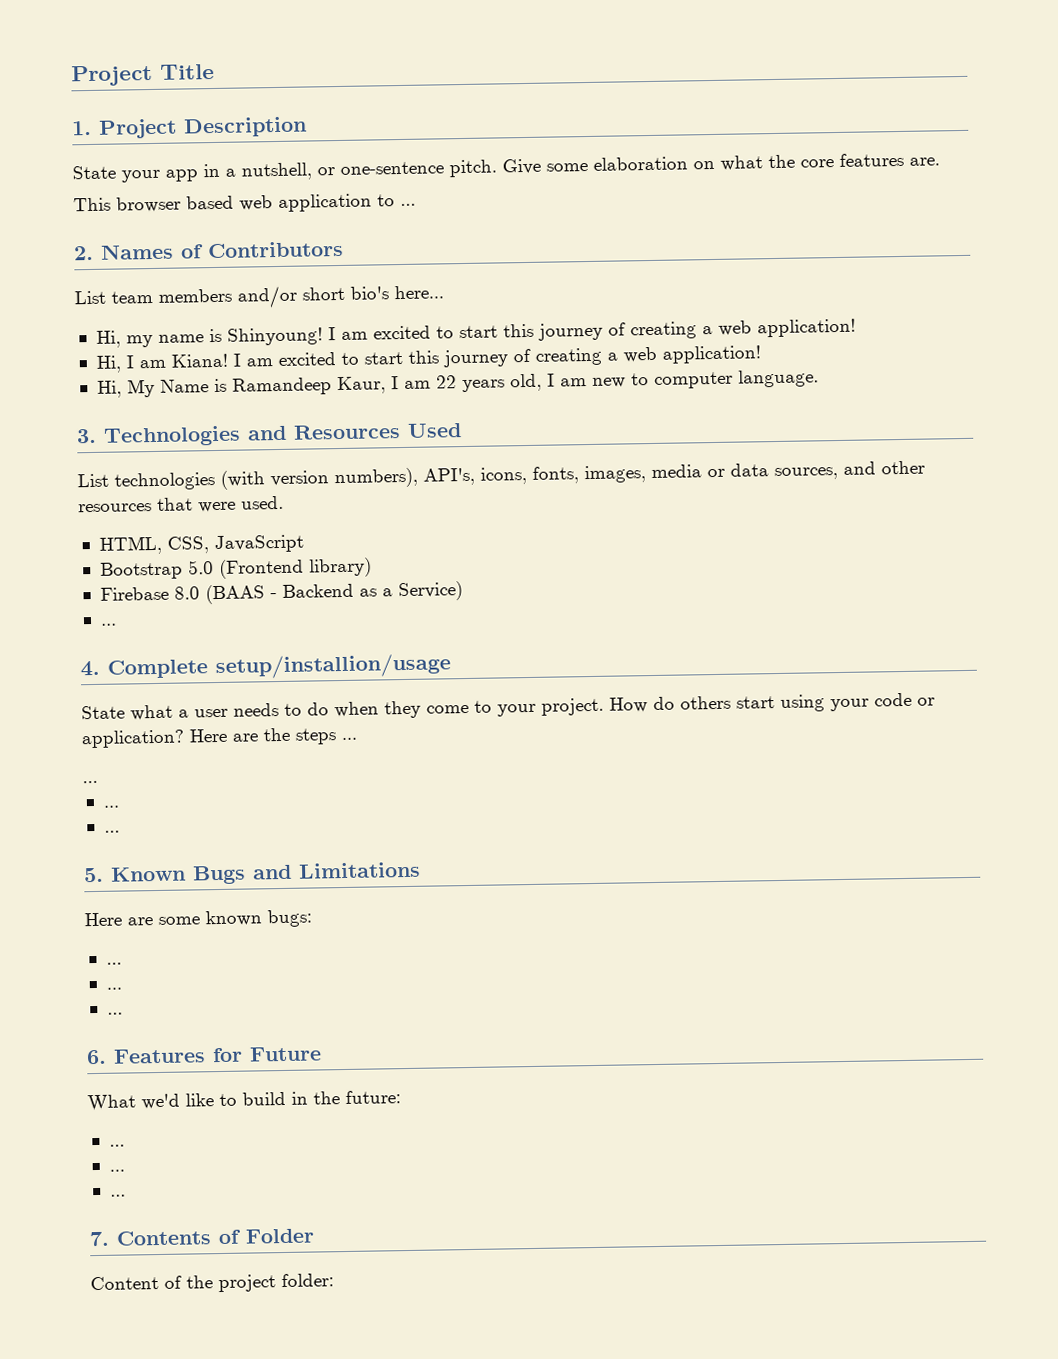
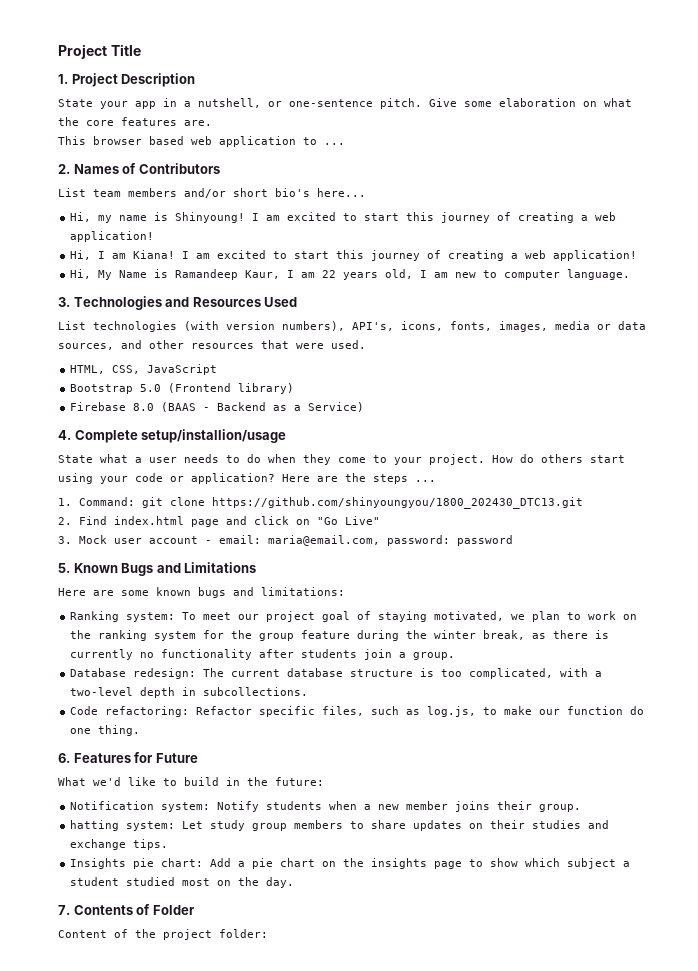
[100,623,117,626] // ... -> (365, 407) none
[82,780,98,784] [102,805,120,808] [103,830,120,833] ... // ... // ... -> [58,497,583,509] [58,516,380,527] [58,535,513,546] 1. Command: git clone https://github.com/shinyoungyou/1800_202430_DTC13.git // 2. Find index.html page and click on "Go Live" // 3. Mock user account - email: maria@email.com, password: password
[267,909,312,928] [105,962,122,965] [105,987,122,990] [106,1012,123,1015] bugs: // ... // ... // ... -> [198,587,345,598] [70,611,638,622] [70,630,610,641] [70,649,456,660] [70,668,603,679] [70,687,309,698] [70,706,645,717] [70,725,141,736] bugs and limitations: // Ranking system: To meet our project goal of staying motivated, we plan to work on the ranking system for the group feature during the winter break, as there is currently no functionality after students join a group. // Database redesign: The current database structure is too complicated, with a two-level depth in subcollections. // Code refactoring: Refactor specific files, such as log.js, to make our function do one thing.
[108,1144,125,1147] [108,1169,125,1172] [109,1194,126,1197] ... // ... // ... -> [70,801,582,812] [70,820,610,831] [70,839,169,850] [70,858,631,869] [70,877,295,888] Notification system: Notify students when a new member joins their group. // hatting system: Let study group members to share updates on their studies and exchange tips. // Insights pie chart: Add a pie chart on the insights page to show which subject a student studied most on the day.

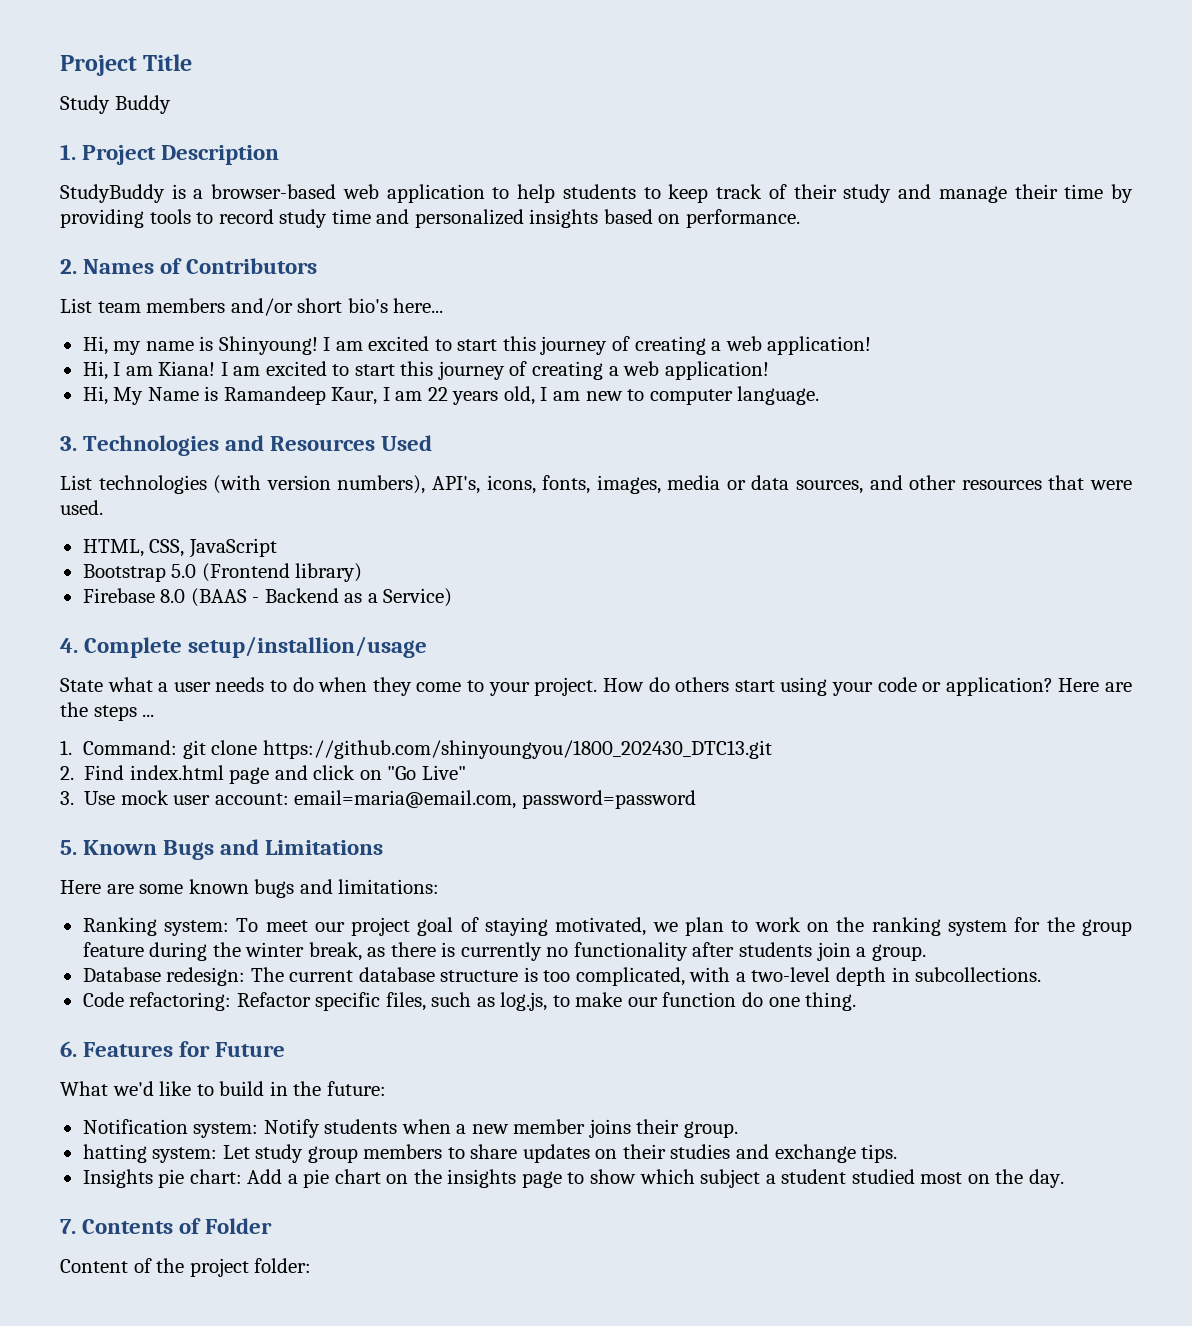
(141, 50) none -> [60,95,171,114] // Study Buddy
[58,98,632,109] [58,117,212,126] [58,136,345,147] State your app in a nutshell, or one-sentence pitch. Give some elaboration on what the core features are. // This browser based web application to ... -> [60,184,1133,203] [60,209,800,228] StudyBuddy is a browser-based web application to help students to keep track of their study and manage their time by providing tools to record study time and personalized insights based on performance.
[78,535,513,546] Mock user account - email: maria@email.com, password: password -> [84,790,696,809] Use mock user account: email=maria@email.com, password=password

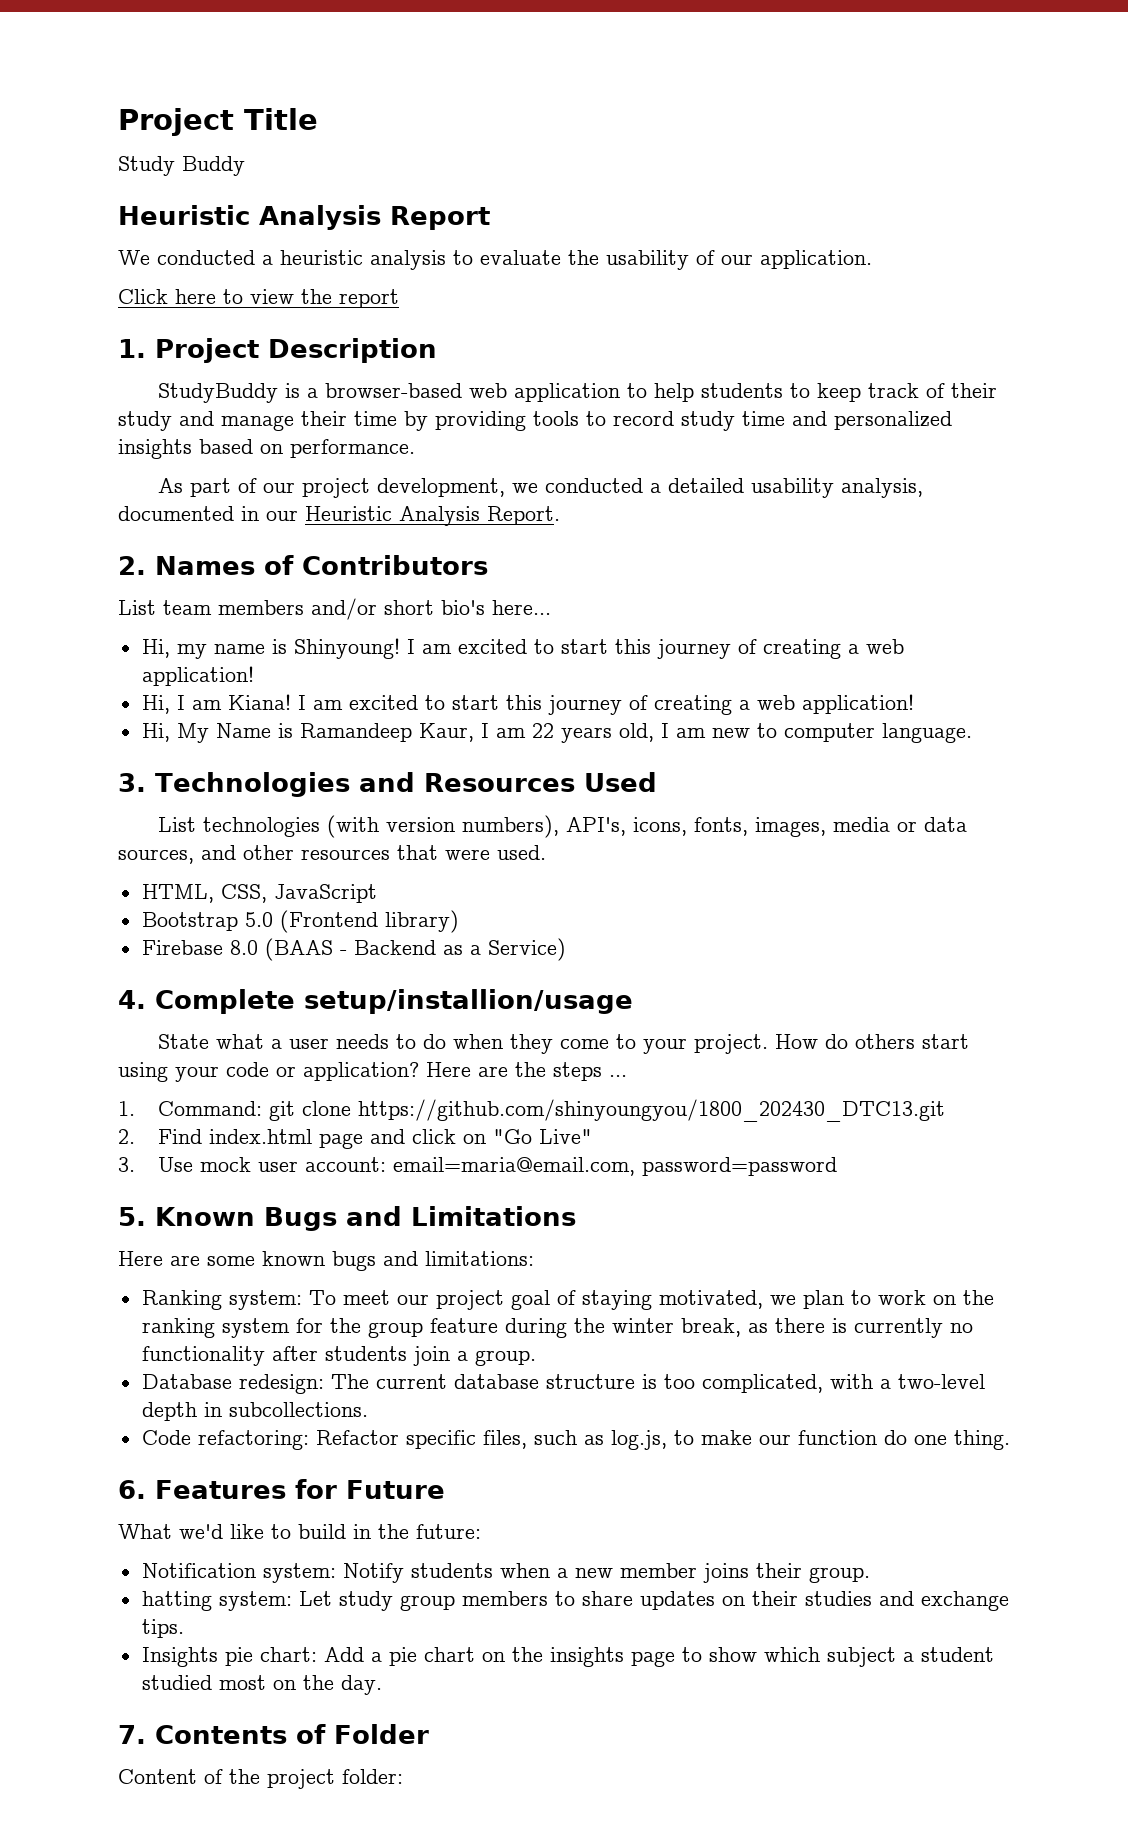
(171, 104) none -> [118,205,490,230] [118,250,872,270] [118,289,399,308] // Heuristic Analysis Report // We conducted a heuristic analysis to evaluate the usability of our application. // Click here to view the report
(800, 218) none -> [158,478,924,498] [118,506,560,526] // As part of our project development, we conducted a detailed usability analysis, documented in our Heuristic Analysis Report.

